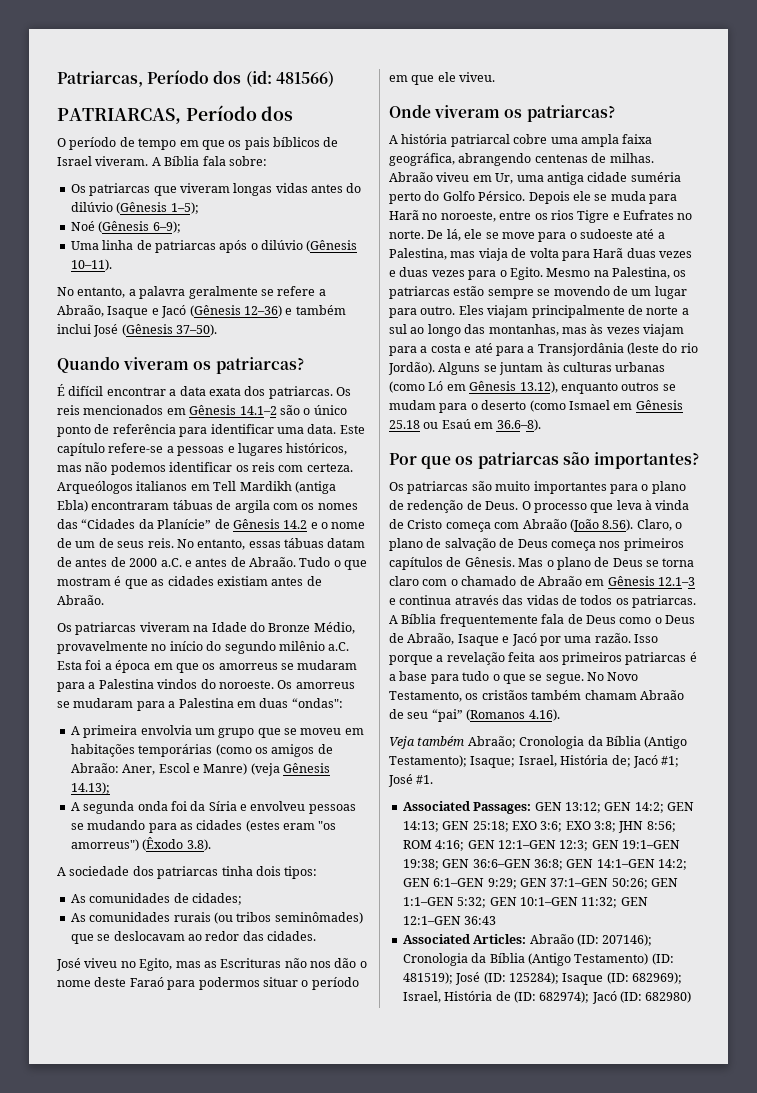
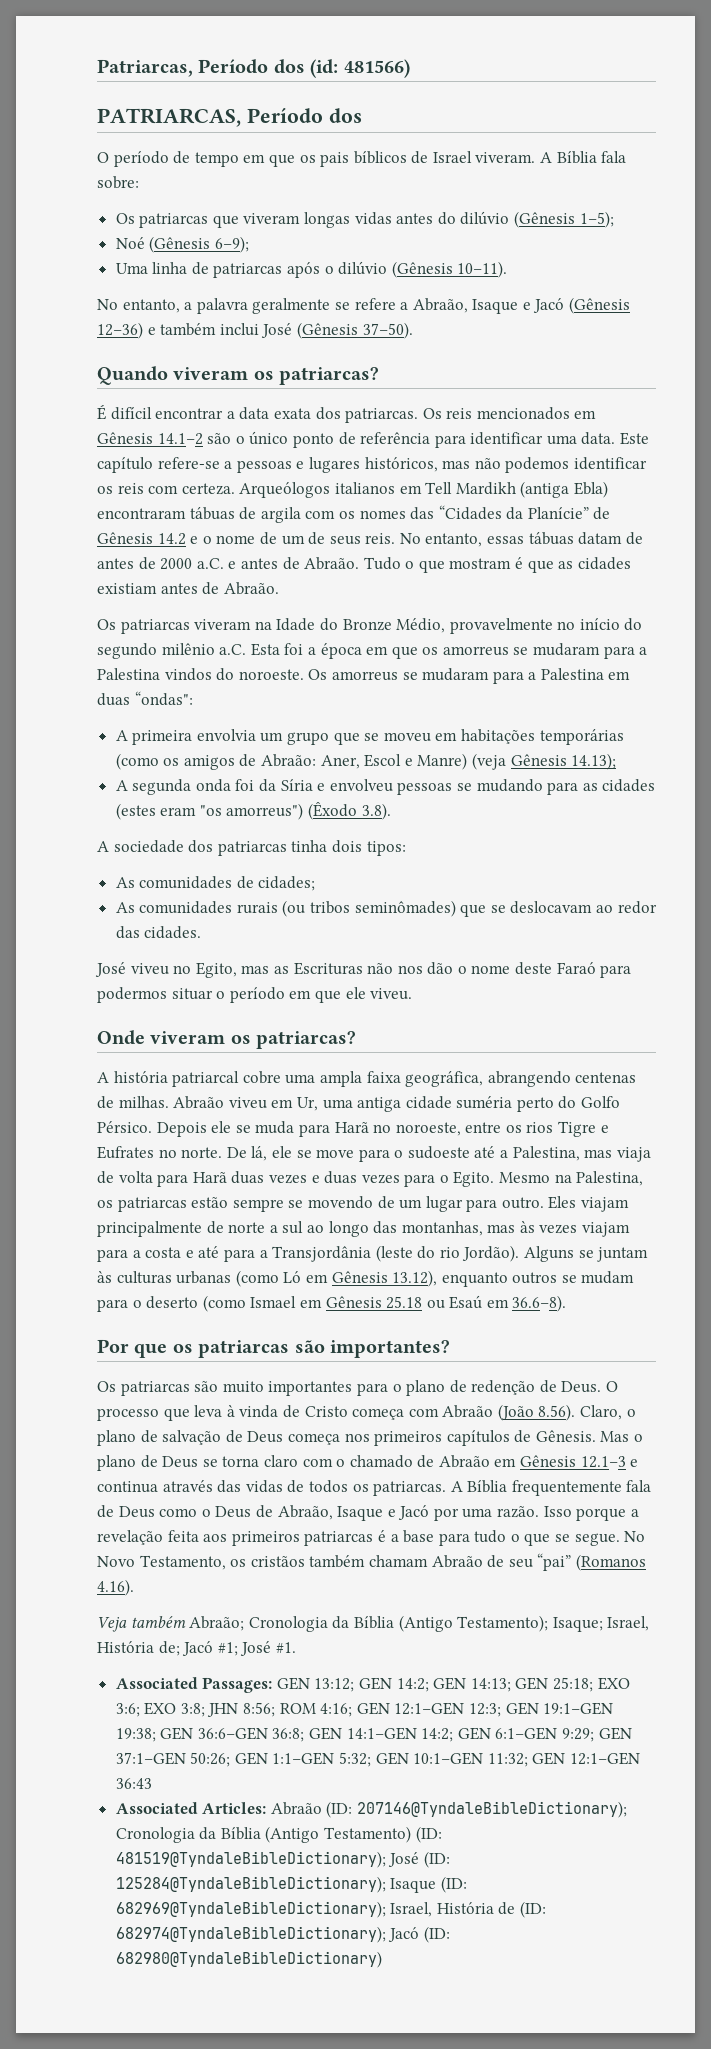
[602,934,653,946] 207146); -> [357,1801,628,1818] 207146@TyndaleBibleDictionary);
[402,972,453,984] 481519); -> [115,1851,386,1868] 481519@TyndaleBibleDictionary);
[508,972,559,984] 125284); -> [115,1876,386,1893] 125284@TyndaleBibleDictionary);
[632,972,682,984] 682969); -> [115,1901,386,1918] 682969@TyndaleBibleDictionary);
[539,991,590,1003] 682974); -> [115,1926,386,1943] 682974@TyndaleBibleDictionary);
[645,991,692,1003] 682980) -> [115,1951,382,1968] 682980@TyndaleBibleDictionary)

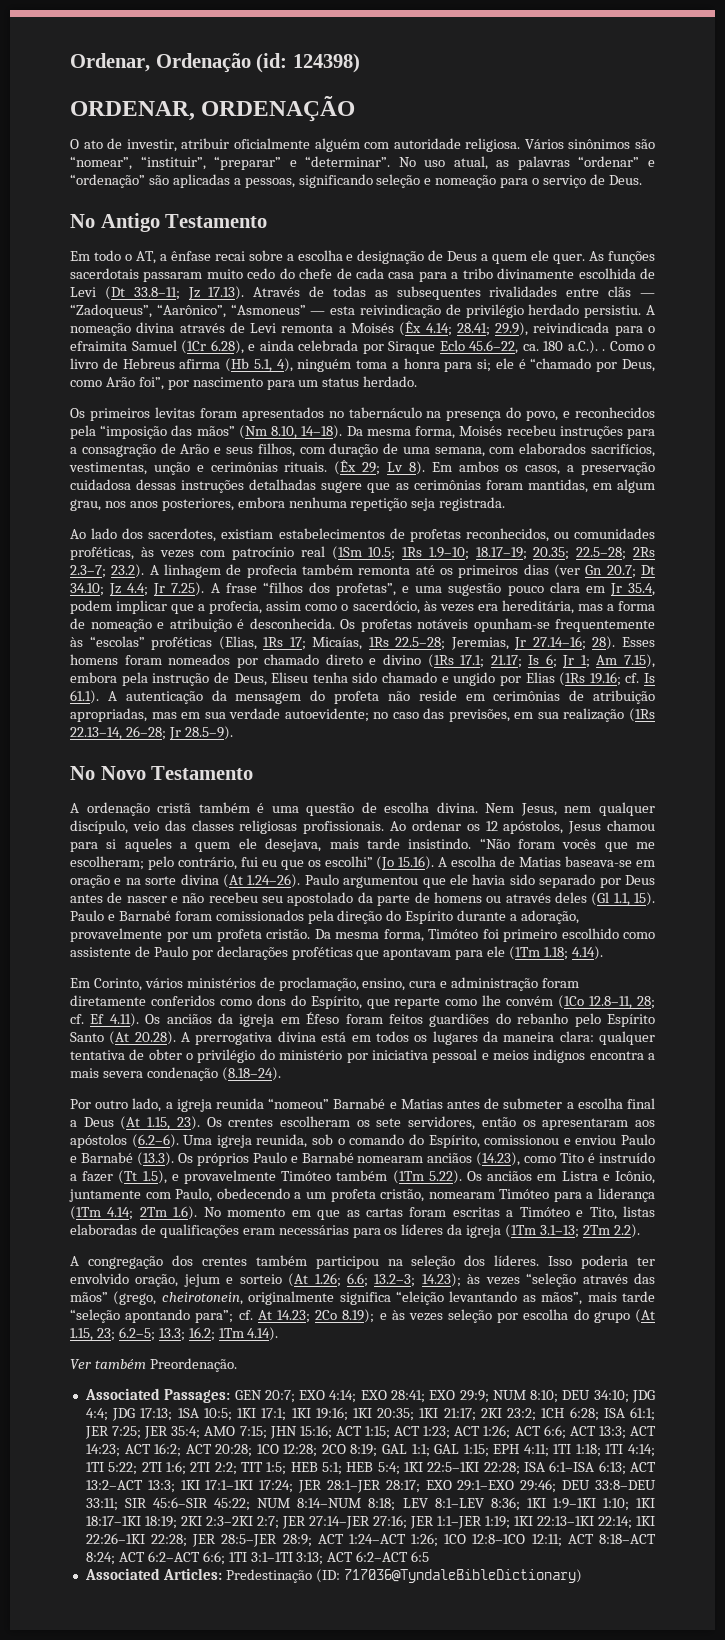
[97,59,410,78] [97,108,362,127] [97,151,627,167] [97,176,139,189] [115,211,614,228] [115,236,249,253] [115,261,508,278] [97,297,631,314] [97,322,413,339] [97,366,380,385] [97,404,597,423] [97,431,650,448] [97,457,647,473] [97,481,608,498] [97,505,611,523] [97,532,643,547] [97,557,631,573] [97,582,279,595] [97,618,643,634] [97,643,648,659] [97,668,631,684] [97,691,193,706] [115,729,624,745] [115,753,617,770] [115,779,656,795] [115,801,391,820] [97,840,406,856] [115,876,316,891] [115,900,657,917] [115,926,202,939] [95,962,632,978] [97,987,413,1003] [97,1030,357,1049] [97,1071,637,1087] [97,1096,621,1112] [97,1121,609,1137] [97,1146,651,1162] [97,1171,644,1187] [97,1196,630,1212] [97,1221,631,1237] [97,1245,649,1262] [97,1270,635,1287] [97,1295,567,1312] [97,1339,450,1358] [97,1380,619,1396] [97,1404,636,1421] [97,1430,644,1446] [97,1455,639,1471] [97,1480,652,1496] [97,1505,639,1521] [97,1530,646,1546] [97,1553,646,1571] [97,1579,134,1596] [97,1615,650,1632] [97,1641,296,1656] [115,1677,630,1693] [115,1702,614,1717] [115,1727,632,1742] [115,1752,641,1767] [115,1778,152,1789] [115,1801,628,1818] [115,1826,442,1843] [115,1851,450,1868] [115,1876,467,1893] [115,1901,547,1918] [115,1926,450,1943] [115,1951,382,1968] Patriarcas, Período dos (id: 481566) // PATRIARCAS, Período dos // O período de tempo em que os pais bíblicos de Israel viveram. A Bíblia fala sobre: // Os patriarcas que viveram longas vidas antes do dilúvio (Gênesis 1–5); // Noé (Gênesis 6–9); // Uma linha de patriarcas após o dilúvio (Gênesis 10–11). // No entanto, a palavra geralmente se refere a Abraão, Isaque e Jacó (Gênesis 12–36) e também inclui José (Gênesis 37–50). // Quando viveram os patriarcas? // É difícil encontrar a data exata dos patriarcas. Os reis mencionados em Gênesis 14.1–2 são o único ponto de referência para identificar uma data. Este capítulo refere-se a pessoas e lugares históricos, mas não podemos identificar os reis com certeza. Arqueólogos italianos em Tell Mardikh (antiga Ebla) encontraram tábuas de argila com os nomes das “Cidades da Planície” de Gênesis 14.2 e o nome de um de seus reis. No entanto, essas tábuas datam de antes de 2000 a.C. e antes de Abraão. Tudo o que mostram é que as cidades existiam antes de Abraão. // Os patriarcas viveram na Idade do Bronze Médio, provavelmente no início do segundo milênio a.C. Esta foi a época em que os amorreus se mudaram para a Palestina vindos do noroeste. Os amorreus se mudaram para a Palestina em duas “ondas": // A primeira envolvia um grupo que se moveu em habitações temporárias (como os amigos de Abraão: Aner, Escol e Manre) (veja Gênesis 14.13); // A segunda onda foi da Síria e envolveu pessoas se mudando para as cidades (estes eram "os amorreus") (Êxodo 3.8). // A sociedade dos patriarcas tinha dois tipos: // As comunidades de cidades; // As comunidades rurais (ou tribos seminômades) que se deslocavam ao redor das cidades. // José viveu no Egito, mas as Escrituras não nos dão o nome deste Faraó para podermos situar o período em que ele viveu. // Onde viveram os patriarcas? // A história patriarcal cobre uma ampla faixa geográfica, abrangendo centenas de milhas. Abraão viveu em Ur, uma antiga cidade suméria perto do Golfo Pérsico. Depois ele se muda para Harã no noroeste, entre os rios Tigre e Eufrates no norte. De lá, ele se move para o sudoeste até a Palestina, mas viaja de volta para Harã duas vezes e duas vezes para o Egito. Mesmo na Palestina, os patriarcas estão sempre se movendo de um lugar para outro. Eles viajam principalmente de norte a sul ao longo das montanhas, mas às vezes viajam para a costa e até para a Transjordânia (leste do rio Jordão). Alguns se juntam às culturas urbanas (como Ló em Gênesis 13.12), enquanto outros se mudam para o deserto (como Ismael em Gênesis 25.18 ou Esaú em 36.6–8). // Por que os patriarcas são importantes? // Os patriarcas são muito importantes para o plano de redenção de Deus. O processo que leva à vinda de Cristo começa com Abraão (João 8.56). Claro, o plano de salvação de Deus começa nos primeiros capítulos de Gênesis. Mas o plano de Deus se torna claro com o chamado de Abraão em Gênesis 12.1–3 e continua através das vidas de todos os patriarcas. A Bíblia frequentemente fala de Deus como o Deus de Abraão, Isaque e Jacó por uma razão. Isso porque a revelação feita aos primeiros patriarcas é a base para tudo o que se segue. No Novo Testamento, os cristãos também chamam Abraão de seu “pai” (Romanos 4.16). // Veja também Abraão; Cronologia da Bíblia (Antigo Testamento); Isaque; Israel, História de; Jacó #1; José #1. // Associated Passages: GEN 13:12; GEN 14:2; GEN 14:13; GEN 25:18; EXO 3:6; EXO 3:8; JHN 8:56; ROM 4:16; GEN 12:1–GEN 12:3; GEN 19:1–GEN 19:38; GEN 36:6–GEN 36:8; GEN 14:1–GEN 14:2; GEN 6:1–GEN 9:29; GEN 37:1–GEN 50:26; GEN 1:1–GEN 5:32; GEN 10:1–GEN 11:32; GEN 12:1–GEN 36:43 // Associated Articles: Abraão (ID: 207146@TyndaleBibleDictionary); Cronologia da Bíblia (Antigo Testamento) (ID: 481519@TyndaleBibleDictionary); José (ID: 125284@TyndaleBibleDictionary); Isaque (ID: 682969@TyndaleBibleDictionary); Israel, História de (ID: 682974@TyndaleBibleDictionary); Jacó (ID: 682980@TyndaleBibleDictionary) -> [70,53,360,73] [70,96,356,122] [70,138,655,152] [70,156,655,170] [70,174,642,188] [70,213,268,232] [70,250,656,264] [70,268,656,282] [70,286,655,300] [70,304,655,318] [70,321,655,336] [70,340,655,354] [70,358,655,372] [70,376,418,390] [70,407,656,421] [70,425,655,439] [70,443,655,457] [69,460,656,475] [70,479,655,493] [70,497,506,511] [70,528,656,542] [70,546,655,560] [70,564,655,578] [70,582,656,596] [70,600,655,614] [70,618,655,632] [70,636,656,650] [70,654,655,668] [70,672,655,686] [70,690,655,704] [70,708,656,722] [70,726,233,740] [70,766,254,780] [70,802,656,816] [70,820,655,834] [70,838,656,852] [70,856,655,870] [70,874,655,888] [70,892,656,906] [70,910,580,924] [70,928,655,942] [70,946,603,960] [70,977,580,991] [70,995,655,1009] [70,1012,655,1027] [70,1031,656,1045] [70,1049,656,1063] [70,1067,281,1081] [70,1098,655,1112] [70,1116,655,1130] [70,1134,656,1148] [70,1152,656,1166] [70,1170,655,1184] [69,1188,655,1202] [70,1206,655,1220] [70,1224,640,1238] [70,1255,655,1269] [70,1273,656,1287] [70,1291,655,1305] [70,1309,655,1323] [70,1327,279,1341] [70,1358,237,1372] [84,1388,655,1403] [85,1407,656,1421] [84,1425,656,1439] [85,1443,655,1457] [85,1461,656,1475] [85,1479,656,1493] [85,1497,655,1511] [85,1515,655,1529] [85,1533,657,1547] [85,1551,430,1565] [84,1568,582,1583] Ordenar, Ordenação (id: 124398) // ORDENAR, ORDENAÇÃO // O ato de investir, atribuir oficialmente alguém com autoridade religiosa. Vários sinônimos são “nomear”, “instituir”, “preparar” e “determinar”. No uso atual, as palavras “ordenar” e “ordenação” são aplicadas a pessoas, significando seleção e nomeação para o serviço de Deus. // No Antigo Testamento // Em todo o AT, a ênfase recai sobre a escolha e designação de Deus a quem ele quer. As funções sacerdotais passaram muito cedo do chefe de cada casa para a tribo divinamente escolhida de Levi (Dt 33.8–11; Jz 17.13). Através de todas as subsequentes rivalidades entre clãs — “Zadoqueus”, “Aarônico”, “Asmoneus” — esta reivindicação de privilégio herdado persistiu. A nomeação divina através de Levi remonta a Moisés (Êx 4.14; 28.41; 29.9), reivindicada para o efraimita Samuel (1Cr 6.28), e ainda celebrada por Siraque Eclo 45.6–22, ca. 180 a.C.). . Como o livro de Hebreus afirma (Hb 5.1, 4), ninguém toma a honra para si; ele é “chamado por Deus, como Arão foi”, por nascimento para um status herdado. // Os primeiros levitas foram apresentados no tabernáculo na presença do povo, e reconhecidos pela “imposição das mãos” (Nm 8.10, 14–18). Da mesma forma, Moisés recebeu instruções para a consagração de Arão e seus filhos, com duração de uma semana, com elaborados sacrifícios, vestimentas, unção e cerimônias rituais. (Êx 29; Lv 8). Em ambos os casos, a preservação cuidadosa dessas instruções detalhadas sugere que as cerimônias foram mantidas, em algum grau, nos anos posteriores, embora nenhuma repetição seja registrada. // Ao lado dos sacerdotes, existiam estabelecimentos de profetas reconhecidos, ou comunidades proféticas, às vezes com patrocínio real (1Sm 10.5; 1Rs 1.9–10; 18.17–19; 20.35; 22.5–28; 2Rs 2.3–7; 23.2). A linhagem de profecia também remonta até os primeiros dias (ver Gn 20.7; Dt 34.10; Jz 4.4; Jr 7.25). A frase “filhos dos profetas”, e uma sugestão pouco clara em Jr 35.4, podem implicar que a profecia, assim como o sacerdócio, às vezes era hereditária, mas a forma de nomeação e atribuição é desconhecida. Os profetas notáveis opunham-se frequentemente às “escolas” proféticas (Elias, 1Rs 17; Micaías, 1Rs 22.5–28; Jeremias, Jr 27.14–16; 28). Esses homens foram nomeados por chamado direto e divino (1Rs 17.1; 21.17; Is 6; Jr 1; Am 7.15), embora pela instrução de Deus, Eliseu tenha sido chamado e ungido por Elias (1Rs 19.16; cf. Is 61.1). A autenticação da mensagem do profeta não reside em cerimônias de atribuição apropriadas, mas em sua verdade autoevidente; no caso das previsões, em sua realização (1Rs 22.13–14, 26–28; Jr 28.5–9). // No Novo Testamento // A ordenação cristã também é uma questão de escolha divina. Nem Jesus, nem qualquer discípulo, veio das classes religiosas profissionais. Ao ordenar os 12 apóstolos, Jesus chamou para si aqueles a quem ele desejava, mais tarde insistindo. “Não foram vocês que me escolheram; pelo contrário, fui eu que os escolhi” (Jo 15.16). A escolha de Matias baseava-se em oração e na sorte divina (At 1.24–26). Paulo argumentou que ele havia sido separado por Deus antes de nascer e não recebeu seu apostolado da parte de homens ou através deles (Gl 1.1, 15). Paulo e Barnabé foram comissionados pela direção do Espírito durante a adoração, provavelmente por um profeta cristão. Da mesma forma, Timóteo foi primeiro escolhido como assistente de Paulo por declarações proféticas que apontavam para ele (1Tm 1.18; 4.14). // Em Corinto, vários ministérios de proclamação, ensino, cura e administração foram diretamente conferidos como dons do Espírito, que reparte como lhe convém (1Co 12.8–11, 28; cf. Ef 4.11). Os anciãos da igreja em Éfeso foram feitos guardiões do rebanho pelo Espírito Santo (At 20.28). A prerrogativa divina está em todos os lugares da maneira clara: qualquer tentativa de obter o privilégio do ministério por iniciativa pessoal e meios indignos encontra a mais severa condenação (8.18–24). // Por outro lado, a igreja reunida “nomeou” Barnabé e Matias antes de submeter a escolha final a Deus (At 1.15, 23). Os crentes escolheram os sete servidores, então os apresentaram aos apóstolos (6.2–6). Uma igreja reunida, sob o comando do Espírito, comissionou e enviou Paulo e Barnabé (13.3). Os próprios Paulo e Barnabé nomearam anciãos (14.23), como Tito é instruído a fazer (Tt 1.5), e provavelmente Timóteo também (1Tm 5.22). Os anciãos em Listra e Icônio, juntamente com Paulo, obedecendo a um profeta cristão, nomearam Timóteo para a liderança (1Tm 4.14; 2Tm 1.6). No momento em que as cartas foram escritas a Timóteo e Tito, listas elaboradas de qualificações eram necessárias para os líderes da igreja (1Tm 3.1–13; 2Tm 2.2). // A congregação dos crentes também participou na seleção dos líderes. Isso poderia ter envolvido oração, jejum e sorteio (At 1.26; 6.6; 13.2–3; 14.23); às vezes “seleção através das mãos” (grego, cheirotonein, originalmente significa “eleição levantando as mãos”, mais tarde “seleção apontando para”; cf. At 14.23; 2Co 8.19); e às vezes seleção por escolha do grupo (At 1.15, 23; 6.2–5; 13.3; 16.2; 1Tm 4.14). // Ver também Preordenação. // Associated Passages: GEN 20:7; EXO 4:14; EXO 28:41; EXO 29:9; NUM 8:10; DEU 34:10; JDG 4:4; JDG 17:13; 1SA 10:5; 1KI 17:1; 1KI 19:16; 1KI 20:35; 1KI 21:17; 2KI 23:2; 1CH 6:28; ISA 61:1; JER 7:25; JER 35:4; AMO 7:15; JHN 15:16; ACT 1:15; ACT 1:23; ACT 1:26; ACT 6:6; ACT 13:3; ACT 14:23; ACT 16:2; ACT 20:28; 1CO 12:28; 2CO 8:19; GAL 1:1; GAL 1:15; EPH 4:11; 1TI 1:18; 1TI 4:14; 1TI 5:22; 2TI 1:6; 2TI 2:2; TIT 1:5; HEB 5:1; HEB 5:4; 1KI 22:5–1KI 22:28; ISA 6:1–ISA 6:13; ACT 13:2–ACT 13:3; 1KI 17:1–1KI 17:24; JER 28:1–JER 28:17; EXO 29:1–EXO 29:46; DEU 33:8–DEU 33:11; SIR 45:6–SIR 45:22; NUM 8:14–NUM 8:18; LEV 8:1–LEV 8:36; 1KI 1:9–1KI 1:10; 1KI 18:17–1KI 18:19; 2KI 2:3–2KI 2:7; JER 27:14–JER 27:16; JER 1:1–JER 1:19; 1KI 22:13–1KI 22:14; 1KI 22:26–1KI 22:28; JER 28:5–JER 28:9; ACT 1:24–ACT 1:26; 1CO 12:8–1CO 12:11; ACT 8:18–ACT 8:24; ACT 6:2–ACT 6:6; 1TI 3:1–1TI 3:13; ACT 6:2–ACT 6:5 // Associated Articles: Predestinação (ID: 717036@TyndaleBibleDictionary)

